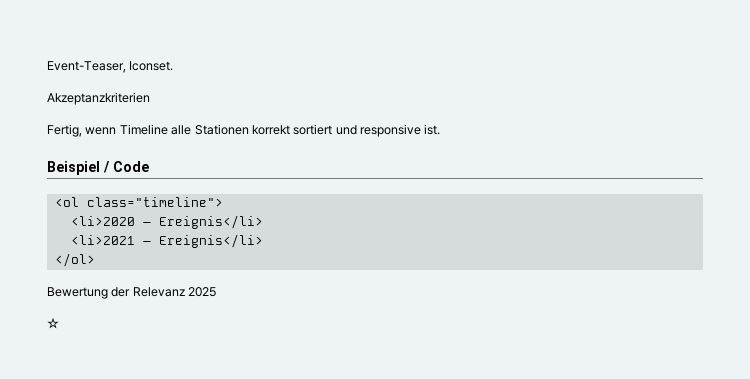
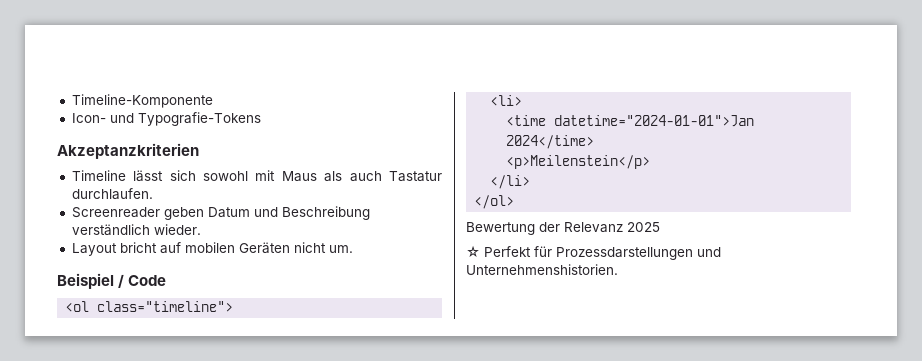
[47,61,174,73] [47,92,150,105] [47,124,441,137] Event-Teaser, Iconset. // Akzeptanzkriterien // Fertig, wenn Timeline alle Stationen korrekt sortiert und responsive ist. -> [71,94,213,108] [71,112,261,126] [57,143,199,159] [71,170,443,182] [71,188,153,200] [71,206,370,220] [71,224,201,236] [71,242,353,256] Timeline-Komponente // Icon- und Typografie-Tokens // Akzeptanzkriterien // Timeline lässt sich sowohl mit Maus als auch Tastatur durchlaufen. // Screenreader geben Datum und Beschreibung verständlich wieder. // Layout bricht auf mobilen Geräten nicht um.
[70,215,263,229] [70,234,263,248] <li>2020 – Ereignis</li> // <li>2021 – Ereignis</li> -> [490,95,523,106] [506,115,755,127] [506,135,595,149] [506,155,651,169] [490,175,531,189] <li> // <time datetime="2024-01-01">Jan 2024</time> // <p>Meilenstein</p> // </li>
(59, 323) none -> [484,246,721,260] [466,264,618,275] Perfekt für Prozessdarstellungen und Unternehmenshistorien.

